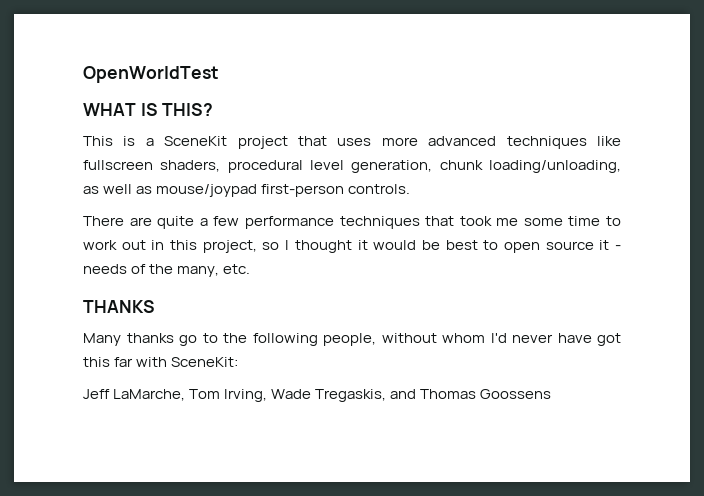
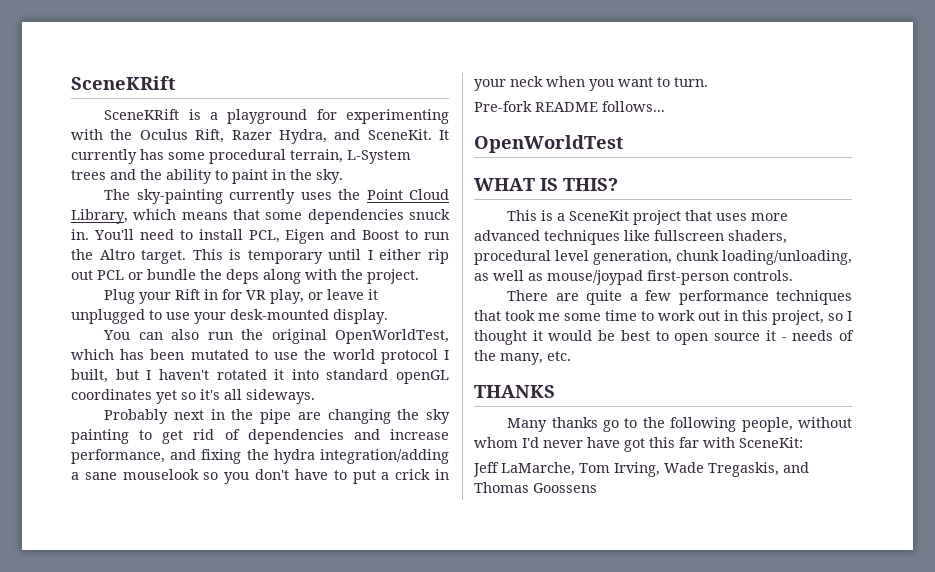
(83, 74) none -> [71,76,176,90] [104,109,449,124] [71,129,449,144] [71,149,411,164] [71,169,343,184] [104,189,450,204] [71,209,451,224] [71,229,449,244] [71,249,449,264] [71,269,419,284] [104,289,379,304] [71,309,388,324] [103,329,449,344] [71,349,450,364] [71,369,449,384] [71,389,315,404] [104,409,450,424] [71,429,449,444] [71,449,449,464] [71,469,449,484] [474,76,708,91] [474,101,665,112] SceneKRift // SceneKRift is a playground for experimenting with the Oculus Rift, Razer Hydra, and SceneKit. It currently has some procedural terrain, L-System trees and the ability to paint in the sky. // The sky-painting currently uses the Point Cloud Library, which means that some dependencies snuck in. You'll need to install PCL, Eigen and Boost to run the Altro target. This is temporary until I either rip out PCL or bundle the deps along with the project. // Plug your Rift in for VR play, or leave it unplugged to use your desk-mounted display. // You can also run the original OpenWorldTest, which has been mutated to use the world protocol I built, but I haven't rotated it into standard openGL coordinates yet so it's all sideways. // Probably next in the pipe are changing the sky painting to get rid of dependencies and increase performance, and fixing the hydra integration/adding a sane mouselook so you don't have to put a crick in your neck when you want to turn. // Pre-fork README follows... //

